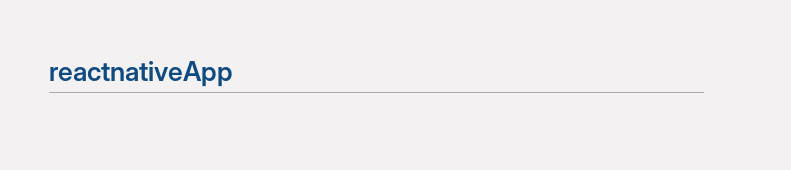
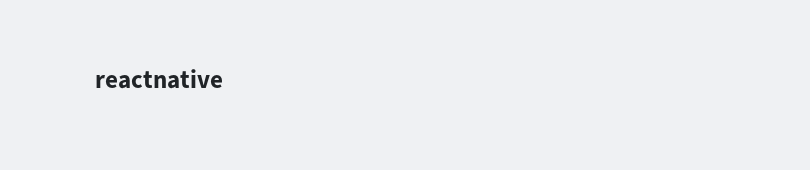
[49,61,233,87] reactnativeApp -> [95,69,223,89] reactnative

